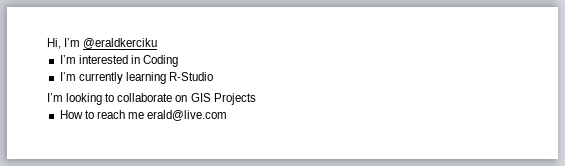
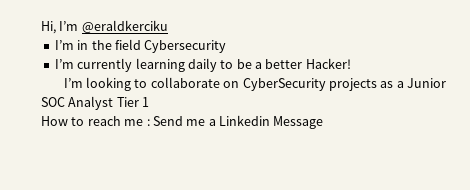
[78,55,178,67] interested in Coding -> [77,39,227,53] in the field Cybersecurity
[168,72,213,81] R-Studio -> [187,58,351,72] daily to be a better Hacker!
[190,93,256,105] [59,110,228,121] GIS Projects // How to reach me erald@live.com -> [242,78,447,91] [41,96,150,110] [41,115,324,129] CyberSecurity projects as a Junior SOC Analyst Tier 1 // How to reach me : Send me a Linkedin Message

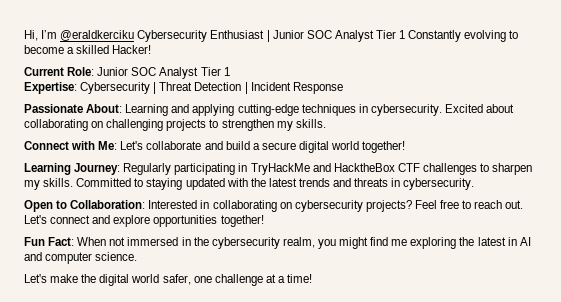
[54,39,227,53] [54,58,351,72] [63,77,404,91] // I’m in the field Cybersecurity // I’m currently learning daily to be a better Hacker! // I’m looking to collaborate on CyberSecurity projects as a -> [137,30,519,42] [24,45,152,54] [24,67,95,76] Cybersecurity Enthusiast | Junior SOC Analyst Tier 1 Constantly evolving to become a skilled Hacker! // Current Role:
[41,115,324,129] How to reach me : Send me a Linkedin Message -> [24,82,343,94] [24,104,515,116] [24,119,326,131] [24,141,406,153] [24,163,533,175] [24,178,475,190] [24,200,524,212] [24,215,264,227] [24,237,531,249] [24,252,138,264] [24,274,313,286] Expertise: Cybersecurity | Threat Detection | Incident Response // Passionate About: Learning and applying cutting-edge techniques in cybersecurity. Excited about collaborating on challenging projects to strengthen my skills. // Connect with Me: Let's collaborate and build a secure digital world together! // Learning Journey: Regularly participating in TryHackMe and HacktheBox CTF challenges to sharpen my skills. Committed to staying updated with the latest trends and threats in cybersecurity. // Open to Collaboration: Interested in collaborating on cybersecurity projects? Feel free to reach out. Let's connect and explore opportunities together! // Fun Fact: When not immersed in the cybersecurity realm, you might find me exploring the latest in AI and computer science. // Let's make the digital world safer, one challenge at a time!

